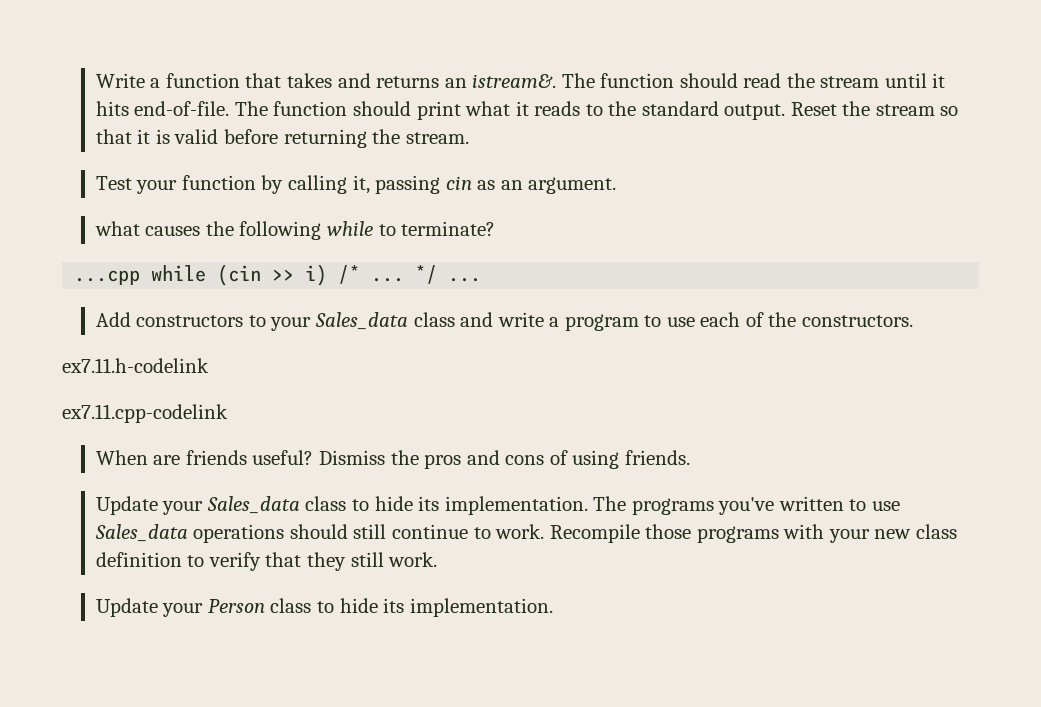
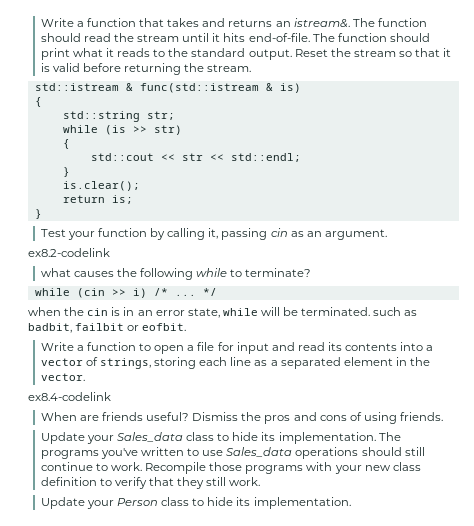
(469, 138) none -> [34,83,301,93] [34,97,42,107] [62,111,175,122] [62,125,182,135] [62,139,70,149] [90,153,301,162] [62,167,70,177] [62,181,140,191] [62,195,133,204] [34,209,42,219] // std::istream & func(std::istream & is) // { // std::string str; // while (is >> str) // { // std::cout << str << std::endl; // } // is.clear(); // return is; // }
(617, 185) none -> [28,248,110,257] // ex8.2-codelink
[74,270,141,285] ...cpp -> (312, 272) none
[448,278,482,282] [95,312,913,331] [62,358,209,373] [62,404,228,423] ... // Add constructors to your Sales_data class and write a program to use each of the constructors. // ex7.11.h-codelink // ex7.11.cpp-codelink -> [28,307,418,318] [28,323,187,333] [40,342,434,354] [40,357,430,369] [40,373,85,381] [28,392,111,401] // when the cin is in an error state, while will be terminated. such as badbit, failbit or eofbit. // Write a function to open a file for input and read its contents into a vector of strings, storing each line as a separated element in the vector. // ex8.4-codelink

